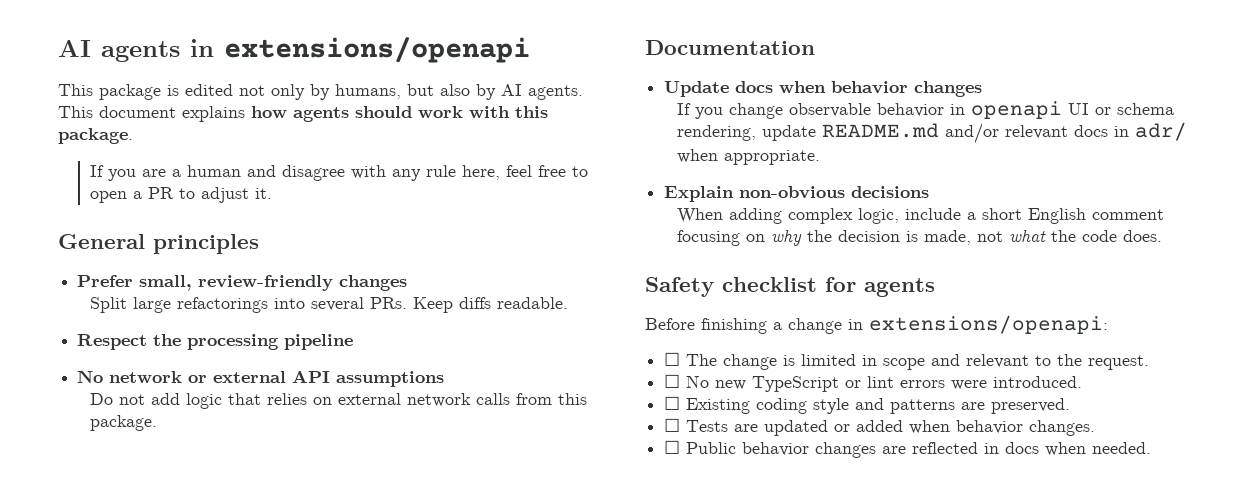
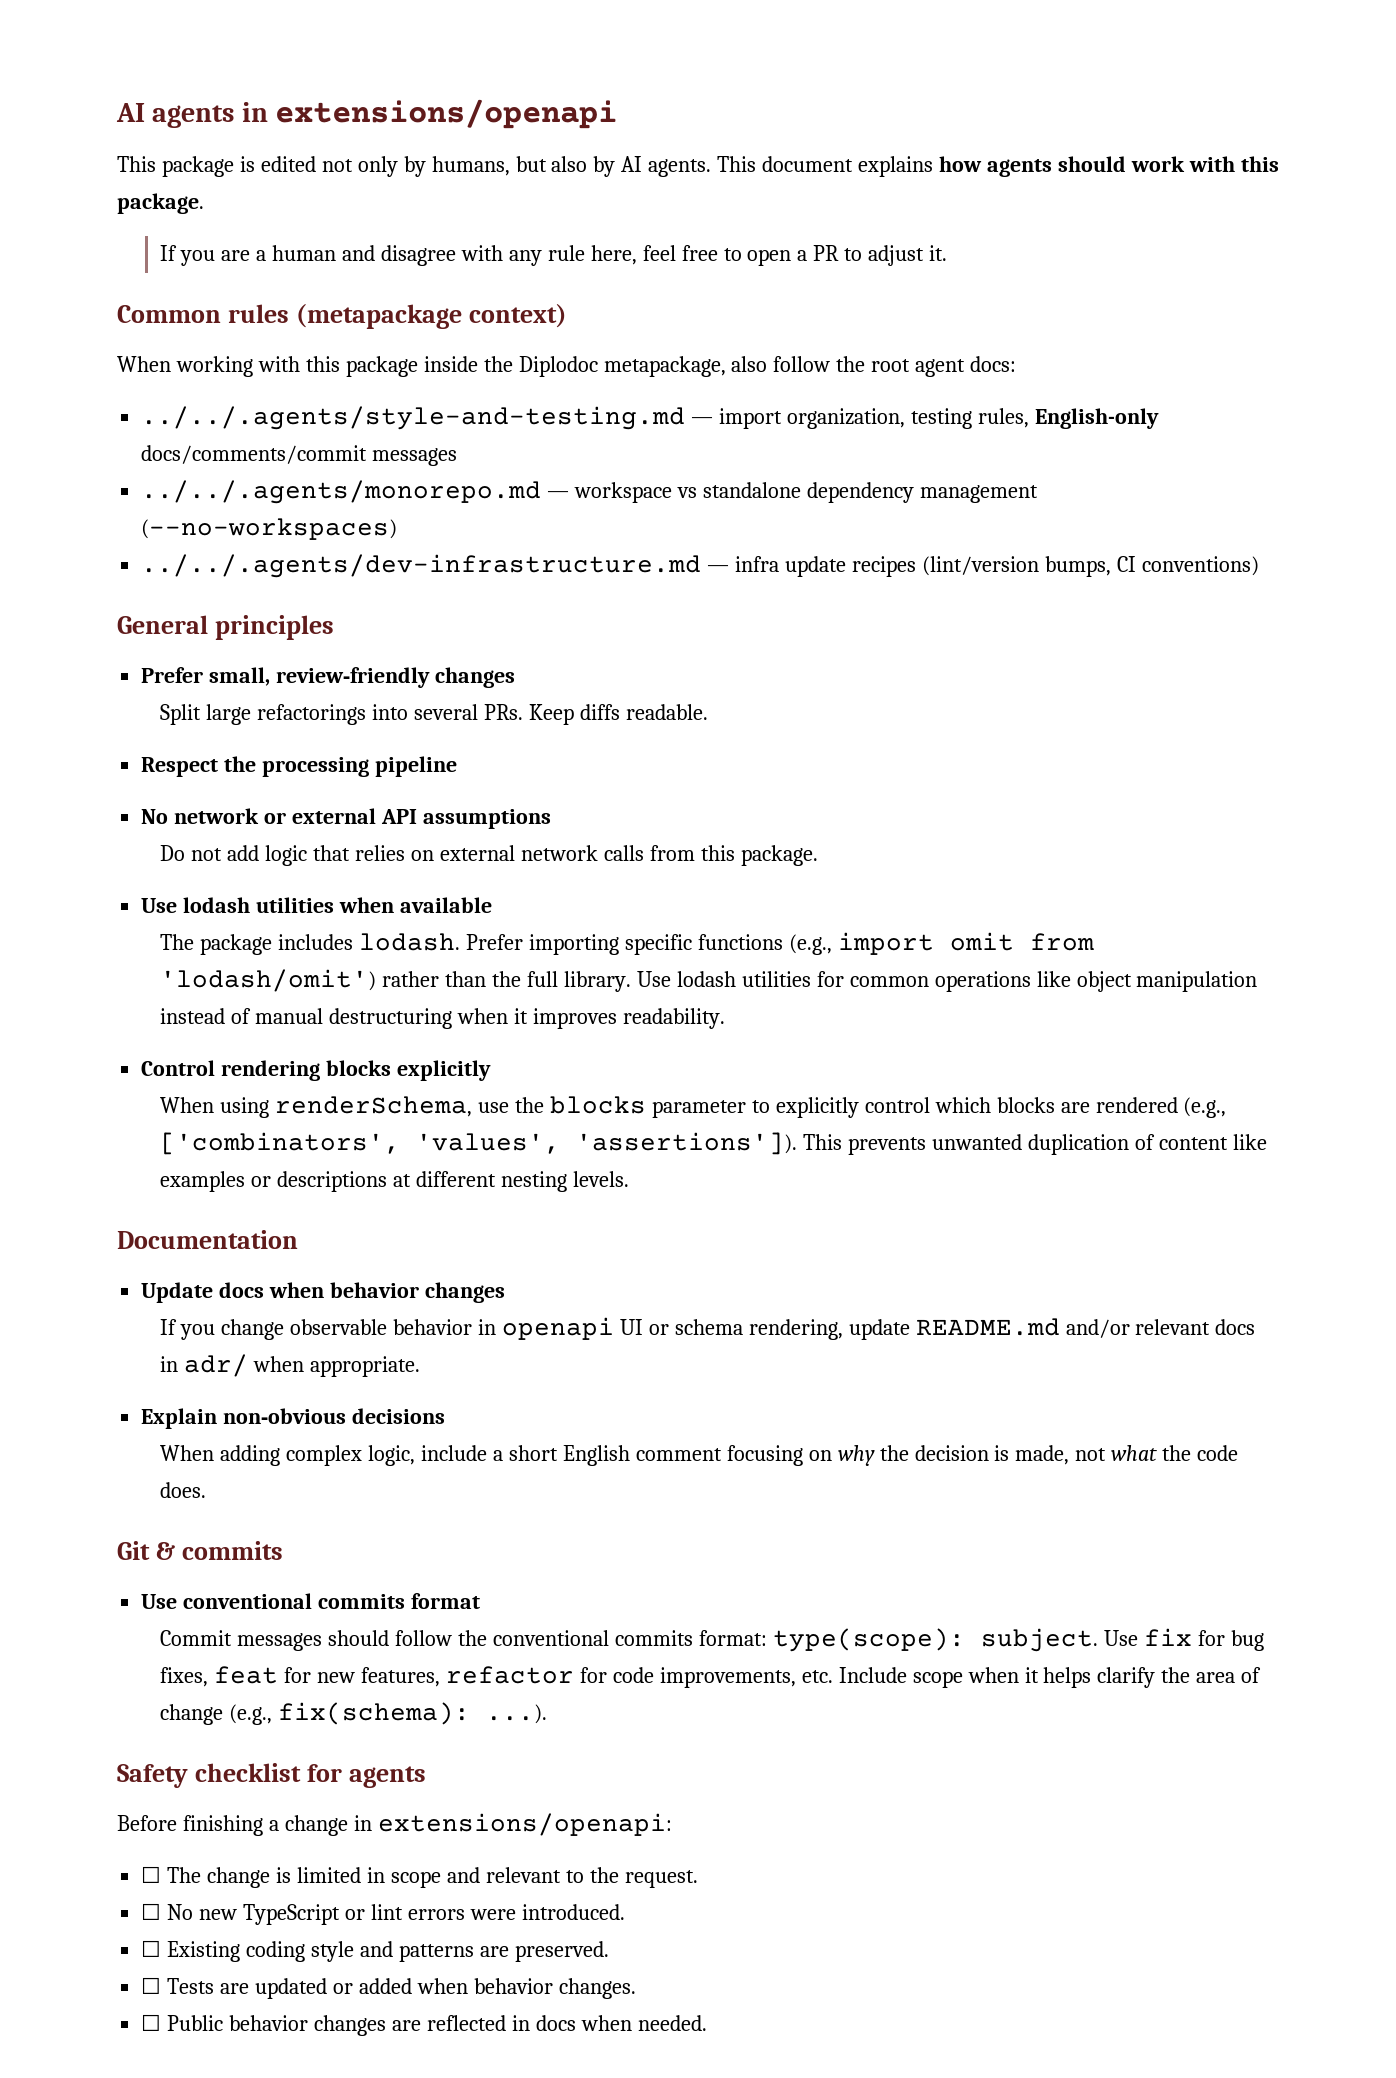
(273, 193) none -> [117,304,567,329] [117,356,1017,377] [141,406,1159,430] [141,445,458,466] [141,480,1038,504] [141,518,398,540] [141,554,1259,578] // Common rules (metapackage context) // When working with this package inside the Diplodoc metapackage, also follow the root agent docs: // ../../.agents/style-and-testing.md — import organization, testing rules, English-only docs/comments/commit messages // ../../.agents/monorepo.md — workspace vs standalone dependency management (--no-workspaces) // ../../.agents/dev-infrastructure.md — infra update recipes (lint/version bumps, CI conventions)
(158, 423) none -> [141,897,492,913] [160,932,1094,955] [160,969,1258,992] [160,1008,725,1029] [141,1060,492,1081] [160,1096,1227,1118] [160,1132,1267,1155] [160,1171,629,1192] // Use lodash utilities when available // The package includes lodash. Prefer importing specific functions (e.g., import omit from 'lodash/omit') rather than the full library. Use lodash utilities for common operations like object manipulation instead of manual destructuring when it improves readability. // Control rendering blocks explicitly // When using renderSchema, use the blocks parameter to explicitly control which blocks are rendered (e.g., ['combinators', 'values', 'assertions']). This prevents unwanted duplication of content like examples or descriptions at different nesting levels.
(1163, 236) none -> [117,1541,283,1560] [141,1593,481,1609] [160,1628,1264,1652] [160,1666,1262,1688] [160,1702,548,1725] // Git & commits // Use conventional commits format // Commit messages should follow the conventional commits format: type(scope): subject. Use fix for bug fixes, feat for new features, refactor for code improvements, etc. Include scope when it helps clarify the area of change (e.g., fix(schema): ...).

